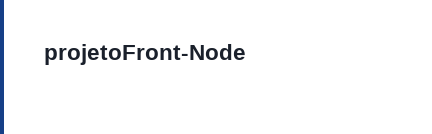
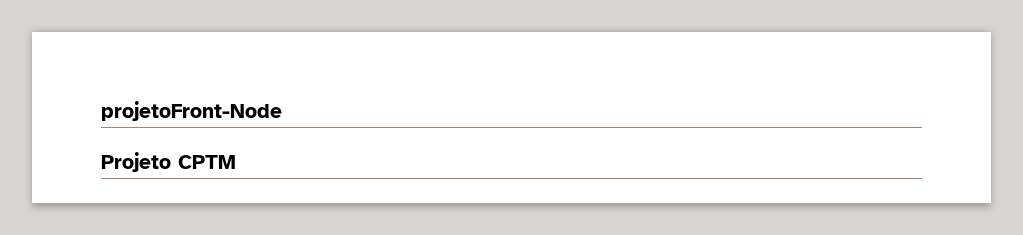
(246, 54) none -> [101,152,236,172] // Projeto CPTM

